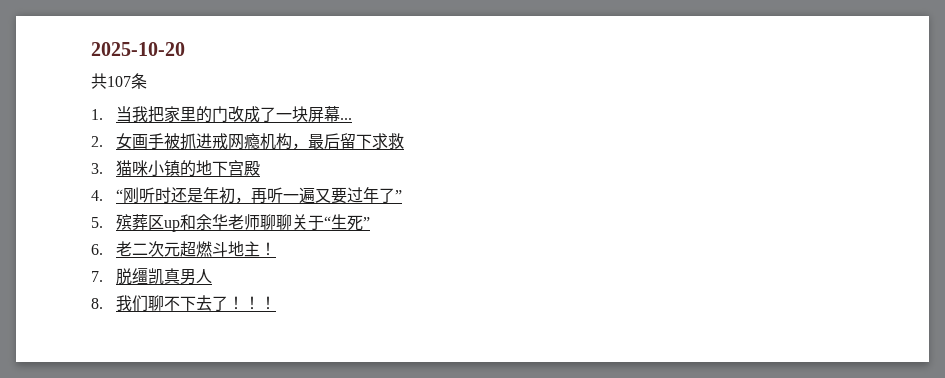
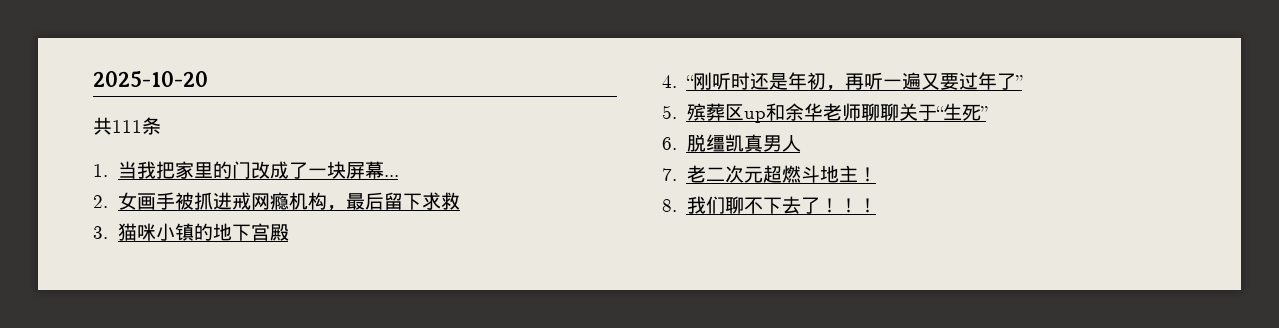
[107,76,131,87] 107 -> [112,120,142,133] 111
(103, 249) none -> [686,134,801,152] [662,168,677,181] 脱缰凯真男人 // 7.
[91,268,212,285] // 7.脱缰凯真男人 -> (877, 174) none

